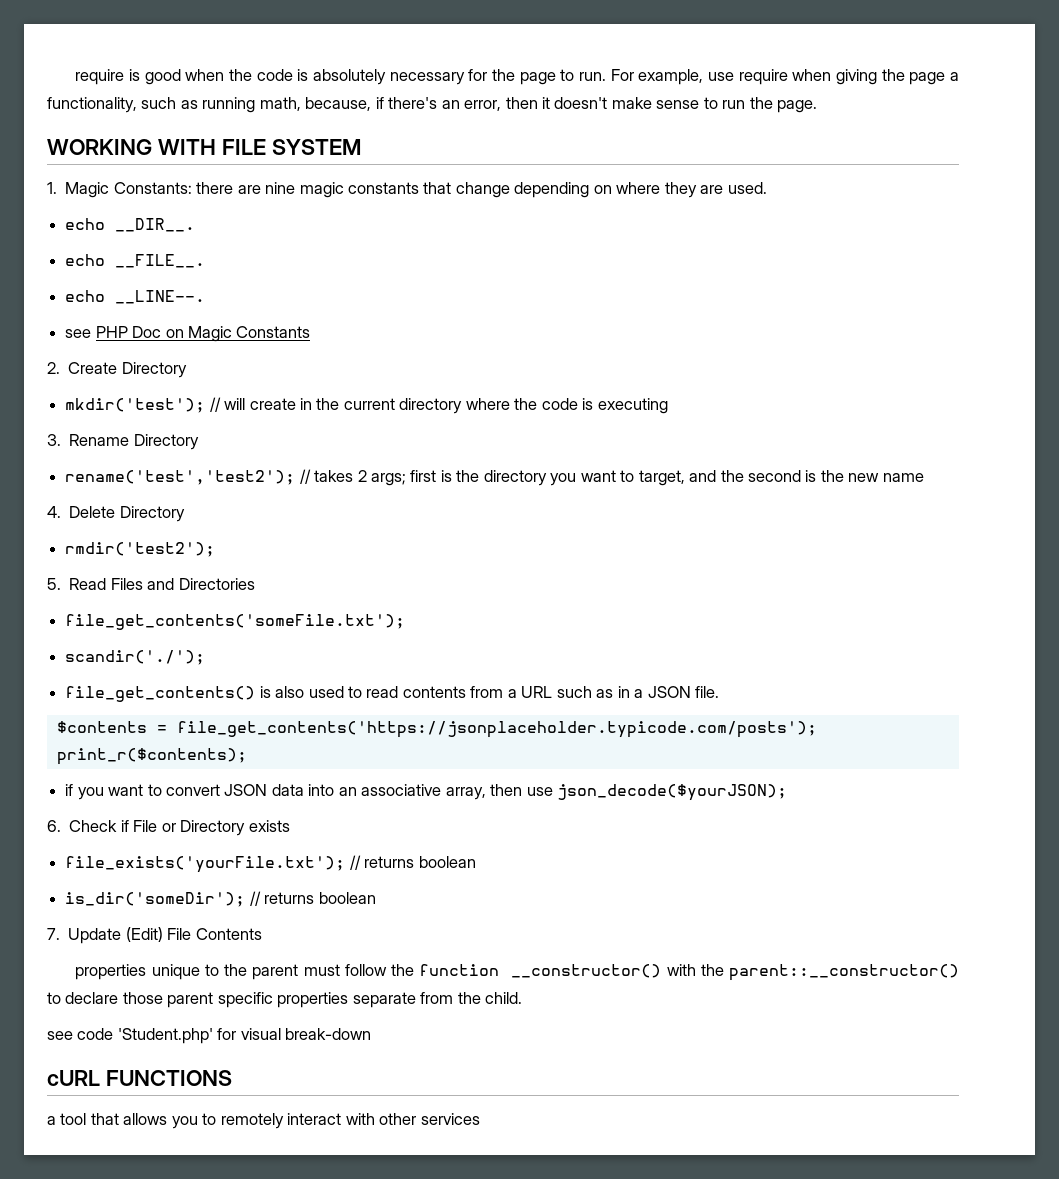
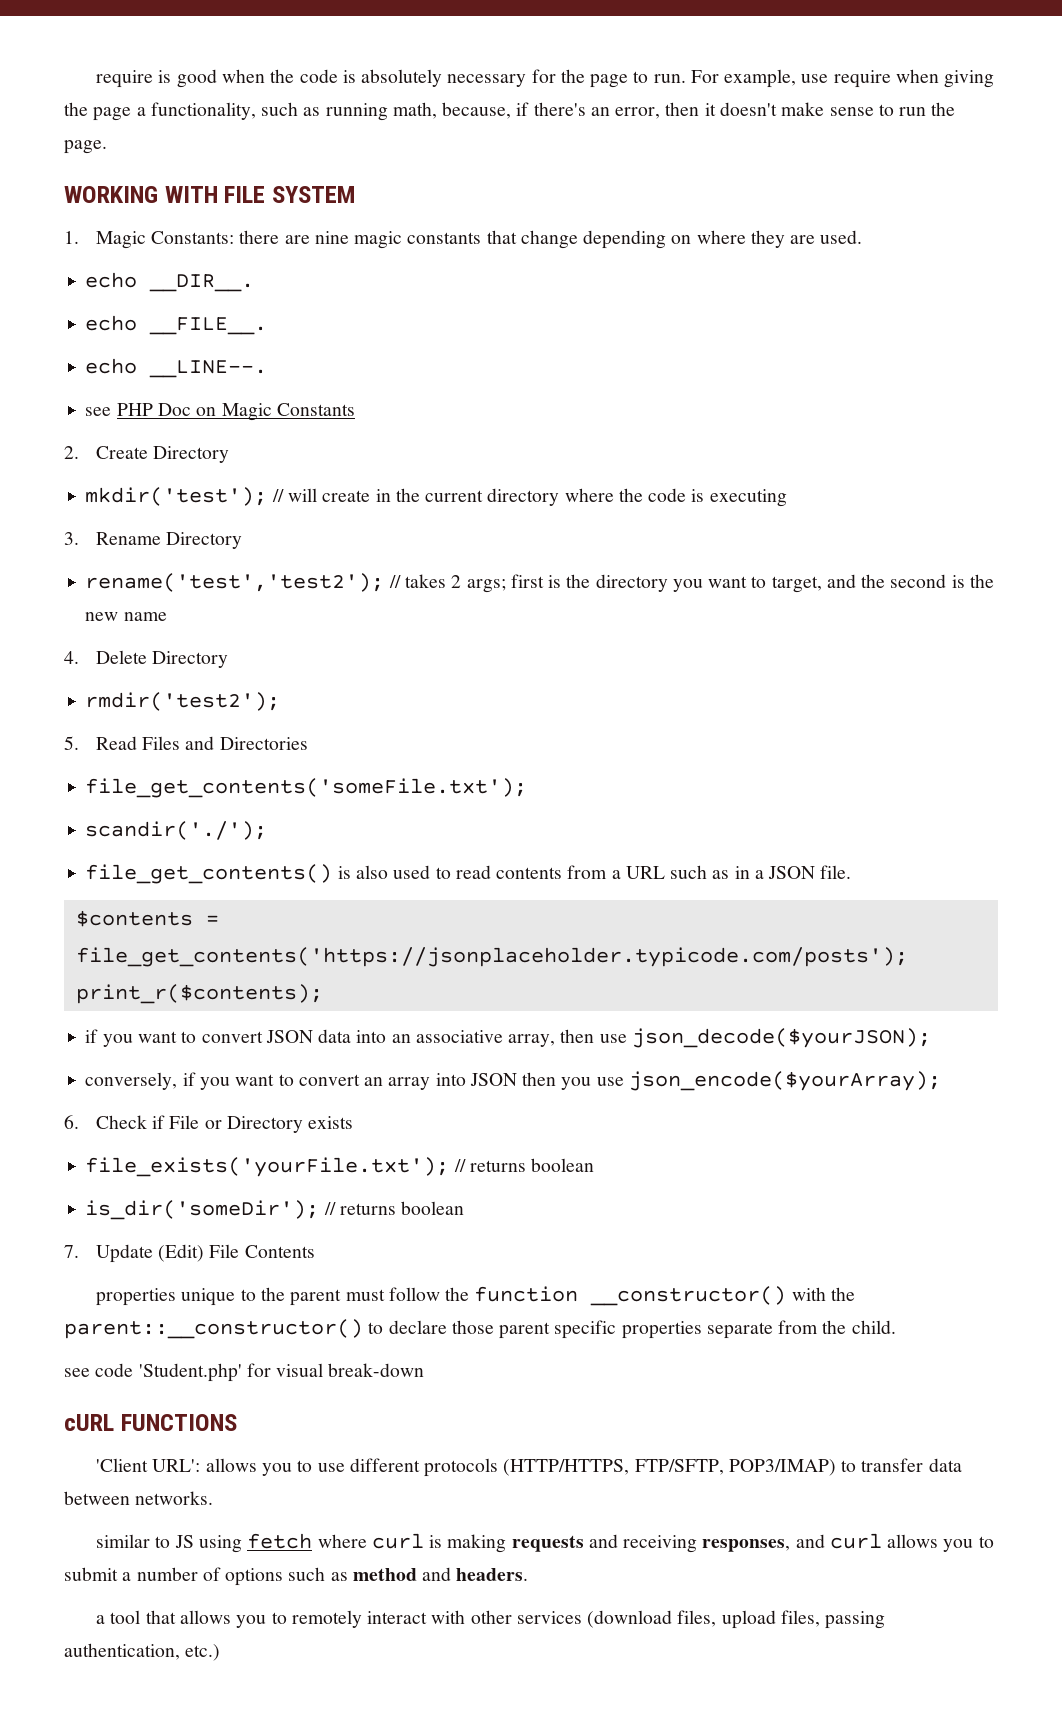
(788, 792) none -> [85,1071,941,1091] // conversely, if you want to convert an array into JSON then you use json_encode($yourArray);
(232, 1078) none -> [96,1458,962,1477] [64,1491,214,1505] [96,1533,994,1553] [64,1567,529,1586] // 'Client URL': allows you to use different protocols (HTTP/HTTPS, FTP/SFTP, POP3/IMAP) to transfer data between networks. // similar to JS using fetch where curl is making requests and receiving responses, and curl allows you to submit a number of options such as method and headers.
(480, 1119) none -> [587,1610,886,1629] [64,1643,221,1661] (download files, upload files, passing authentication, etc.)

